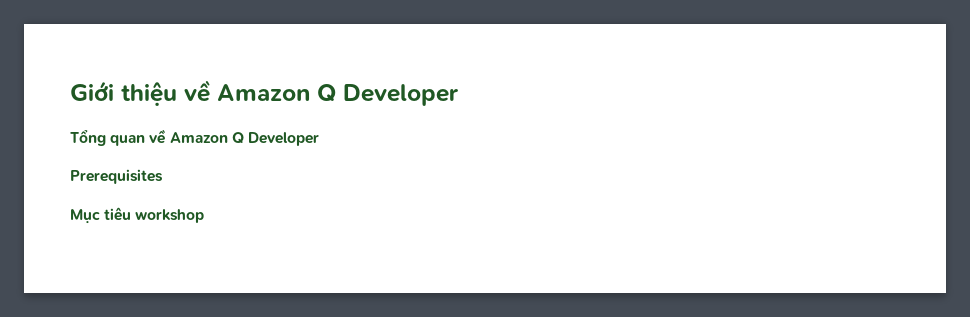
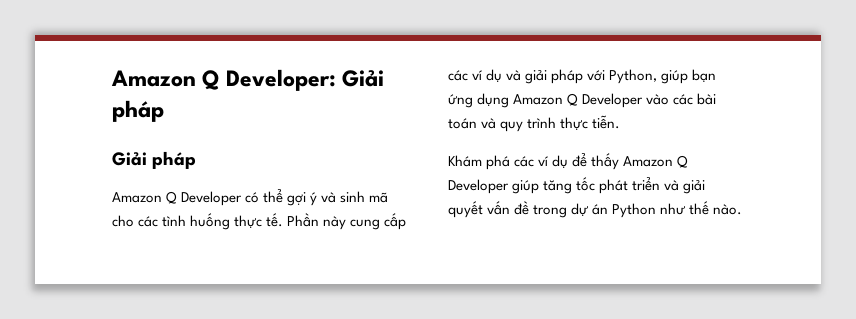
[70,80,459,106] [70,129,319,146] [70,169,163,184] [70,207,205,224] Giới thiệu về Amazon Q Developer // Tổng quan về Amazon Q Developer // Prerequisites // Mục tiêu workshop -> [111,69,385,91] [112,100,164,122] [112,151,197,169] [112,189,389,206] [112,213,407,230] [448,69,717,84] [448,93,717,108] [448,115,621,132] [448,153,689,170] [448,177,706,194] [448,201,743,218] Amazon Q Developer: Giải pháp // Giải pháp // Amazon Q Developer có thể gợi ý và sinh mã cho các tình huống thực tế. Phần này cung cấp các ví dụ và giải pháp với Python, giúp bạn ứng dụng Amazon Q Developer vào các bài toán và quy trình thực tiễn. // Khám phá các ví dụ để thấy Amazon Q Developer giúp tăng tốc phát triển và giải quyết vấn đề trong dự án Python như thế nào.

